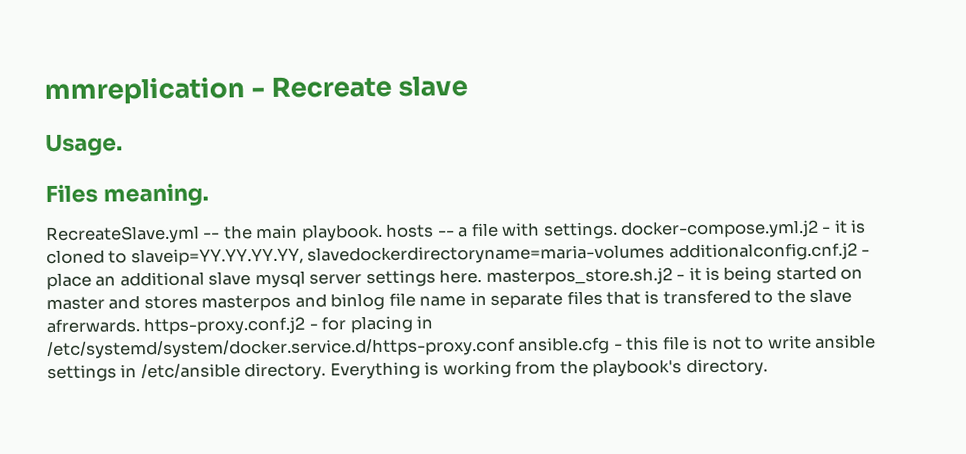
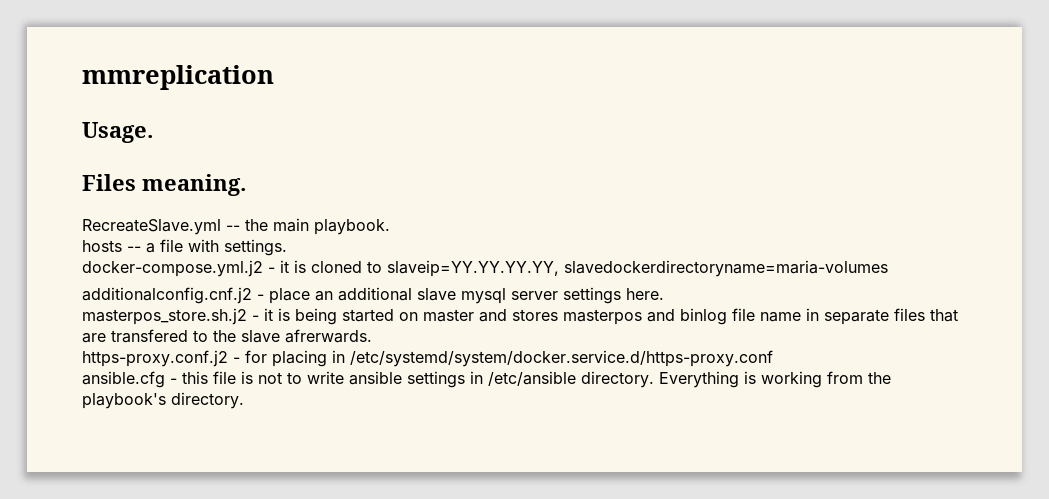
[251,75,469,98] - Recreate slave -> (274, 77) none
(383, 232) none -> (390, 227) //
(618, 230) none -> (287, 247) //
(666, 254) none -> (888, 268) //
(483, 276) none -> (664, 294) //
[644,290,660,305] is -> [82,333,106,343] are
(140, 326) none -> (372, 336) //
(516, 348) none -> (773, 358) //

